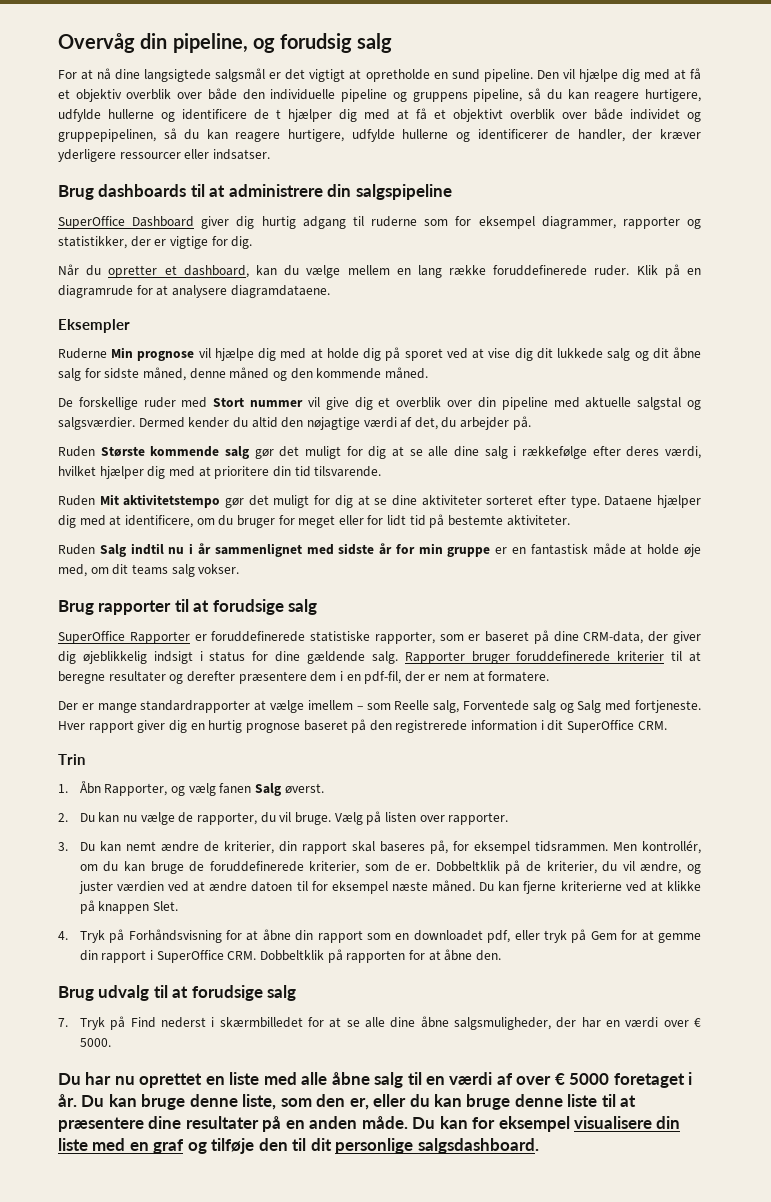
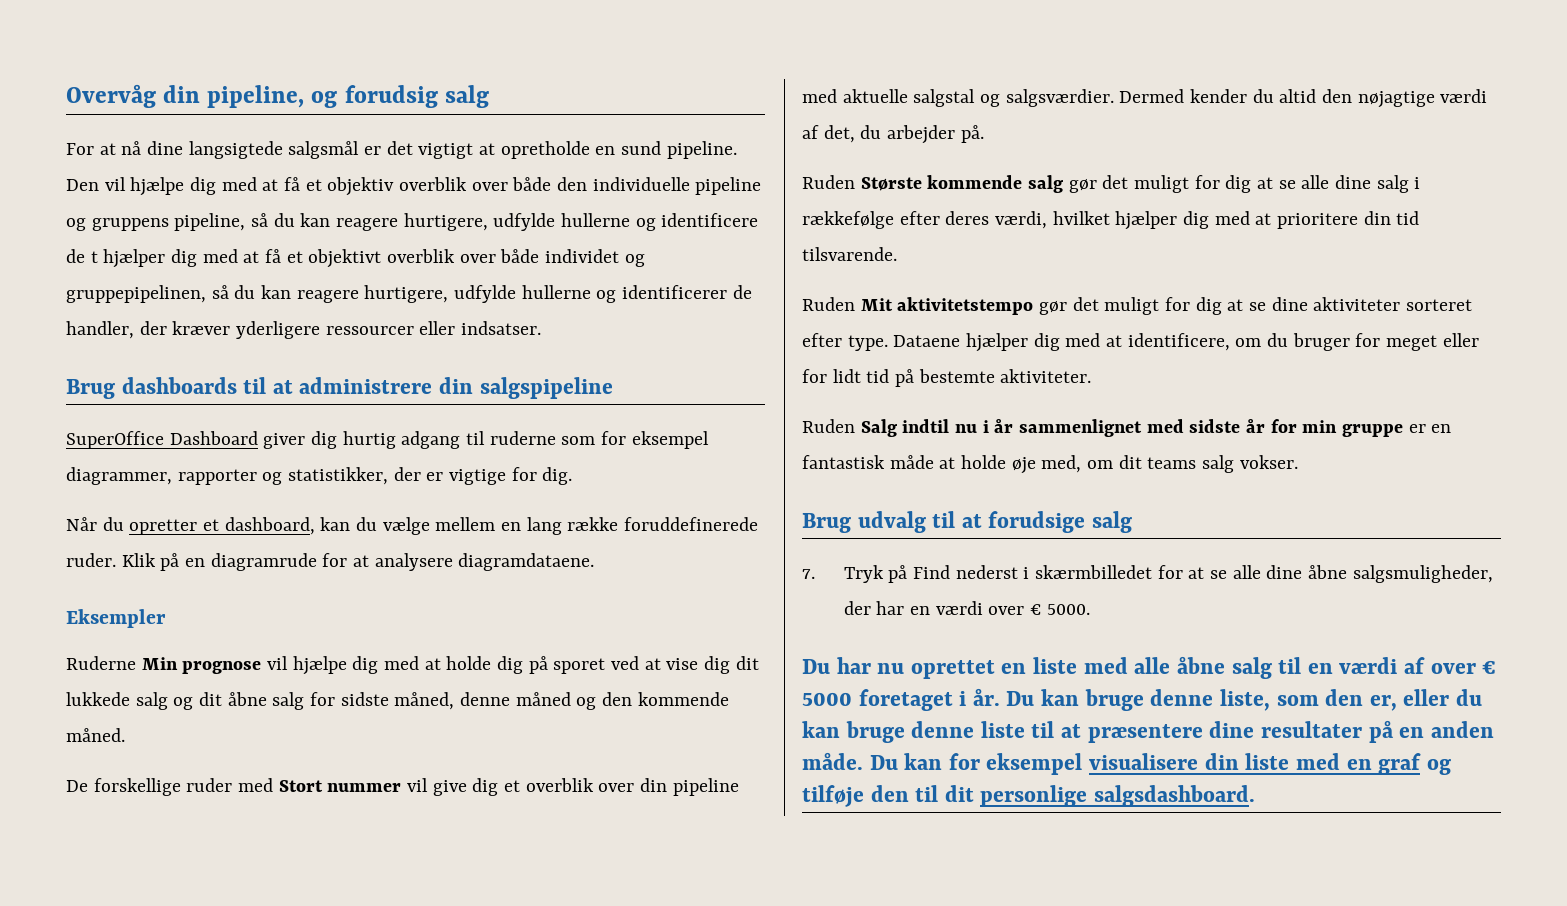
[58,599,318,615] [58,630,701,644] [58,651,701,664] [58,671,550,684] [58,700,701,713] [58,719,667,733] [58,754,85,765] [58,781,324,796] [58,811,509,825] [58,840,701,854] [79,860,702,874] [78,880,701,894] [79,900,179,914] [58,929,702,943] [79,949,501,963] // Brug rapporter til at forudsige salg // SuperOffice Rapporter er foruddefinerede statistiske rapporter, som er baseret på dine CRM-data, der giver dig øjeblikkelig indsigt i status for dine gældende salg. Rapporter bruger foruddefinerede kriterier til at beregne resultater og derefter præsentere dem i en pdf-fil, der er nem at formatere. // Der er mange standardrapporter at vælge imellem – som Reelle salg, Forventede salg og Salg med fortjeneste. Hver rapport giver dig en hurtig prognose baseret på den registrerede information i dit SuperOffice CRM. // Trin // 1. Åbn Rapporter, og vælg fanen Salg øverst. // 2. Du kan nu vælge de rapporter, du vil bruge. Vælg på listen over rapporter. // 3. Du kan nemt ændre de kriterier, din rapport skal baseres på, for eksempel tidsrammen. Men kontrollér, om du kan bruge de foruddefinerede kriterier, som de er. Dobbeltklik på de kriterier, du vil ændre, og juster værdien ved at ændre datoen til for eksempel næste måned. Du kan fjerne kriterierne ved at klikke på knappen Slet. // 4. Tryk på Forhåndsvisning for at åbne din rapport som en downloadet pdf, eller tryk på Gem for at gemme din rapport i SuperOffice CRM. Dobbeltklik på rapporten for at åbne den. -> (1298, 462) none

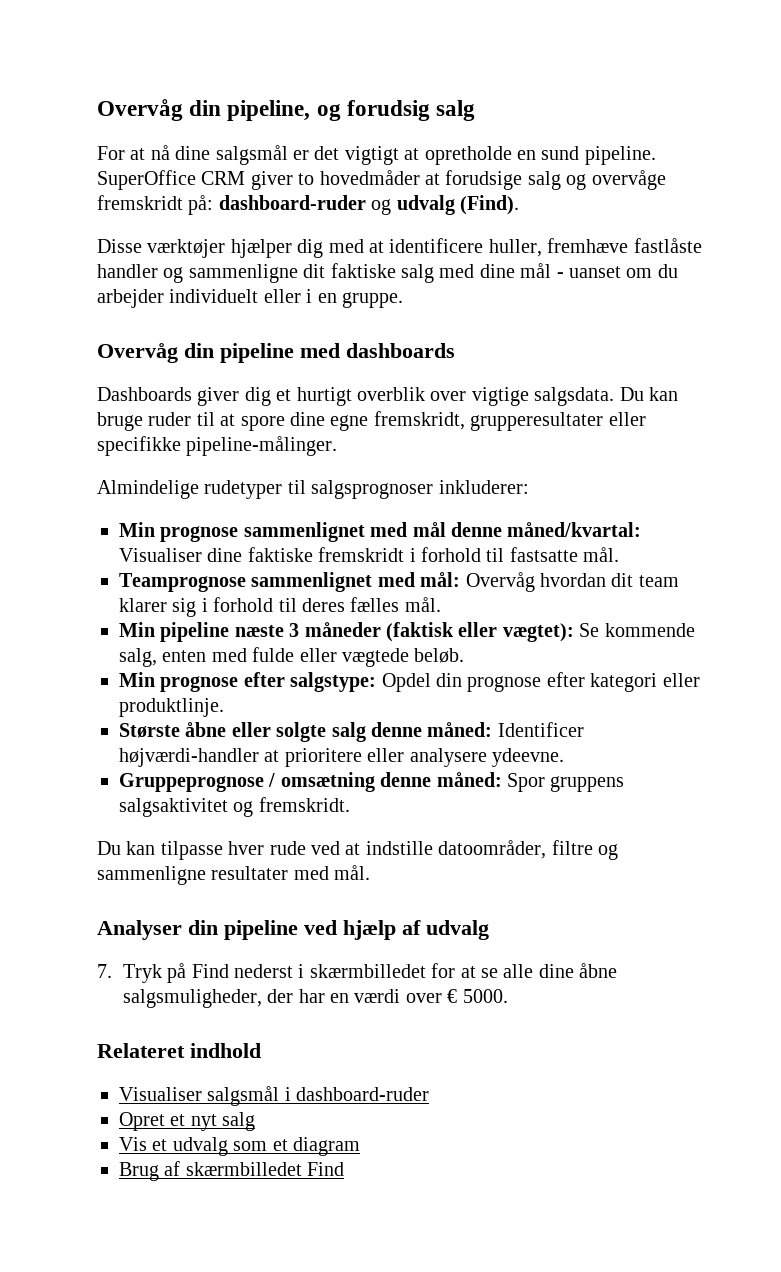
[188,141,283,159] langsigtede -> (211, 153) none
[66,177,762,196] [66,213,759,231] [66,249,645,268] [66,285,752,303] [66,321,542,339] [66,377,613,399] [66,431,709,449] [66,467,573,485] [66,517,759,535] [66,553,595,571] [66,609,166,628] [66,656,759,675] [66,692,729,710] [66,728,125,742] [66,778,739,796] [802,89,1488,108] [802,125,984,144] [802,175,1421,193] [802,211,1420,230] [802,247,897,261] [802,297,1473,315] [802,333,1479,352] [802,369,1092,387] [802,419,1452,437] [802,455,1298,474] [802,511,1133,533] Den vil hjælpe dig med at få et objektiv overblik over både den individuelle pipeline og gruppens pipeline, så du kan reagere hurtigere, udfylde hullerne og identificere de t hjælper dig med at få et objektivt overblik over både individet og gruppepipelinen, så du kan reagere hurtigere, udfylde hullerne og identificerer de handler, der kræver yderligere ressourcer eller indsatser. // Brug dashboards til at administrere din salgspipeline // SuperOffice Dashboard giver dig hurtig adgang til ruderne som for eksempel diagrammer, rapporter og statistikker, der er vigtige for dig. // Når du opretter et dashboard, kan du vælge mellem en lang række foruddefinerede ruder. Klik på en diagramrude for at analysere diagramdataene. // Eksempler // Ruderne Min prognose vil hjælpe dig med at holde dig på sporet ved at vise dig dit lukkede salg og dit åbne salg for sidste måned, denne måned og den kommende måned. // De forskellige ruder med Stort nummer vil give dig et overblik over din pipeline med aktuelle salgstal og salgsværdier. Dermed kender du altid den nøjagtige værdi af det, du arbejder på. // Ruden Største kommende salg gør det muligt for dig at se alle dine salg i rækkefølge efter deres værdi, hvilket hjælper dig med at prioritere din tid tilsvarende. // Ruden Mit aktivitetstempo gør det muligt for dig at se dine aktiviteter sorteret efter type. Dataene hjælper dig med at identificere, om du bruger for meget eller for lidt tid på bestemte aktiviteter. // Ruden Salg indtil nu i år sammenlignet med sidste år for min gruppe er en fantastisk måde at holde øje med, om dit teams salg vokser. // Brug udvalg til at forudsige salg -> [97,170,666,190] [97,195,519,215] [97,238,702,258] [97,263,678,283] [97,289,403,308] [97,343,455,363] [97,387,678,406] [97,411,646,431] [97,436,338,456] [97,480,529,499] [119,522,642,542] [119,547,620,562] [119,572,679,592] [119,597,441,617] [119,622,695,642] [119,647,465,667] [119,672,700,692] [119,698,224,717] [119,722,584,742] [119,748,564,767] [119,772,625,792] [119,797,350,817] [97,840,618,860] [97,865,371,885] [97,920,489,940] SuperOffice CRM giver to hovedmåder at forudsige salg og overvåge fremskridt på: dashboard-ruder og udvalg (Find). // Disse værktøjer hjælper dig med at identificere huller, fremhæve fastlåste handler og sammenligne dit faktiske salg med dine mål - uanset om du arbejder individuelt eller i en gruppe. // Overvåg din pipeline med dashboards // Dashboards giver dig et hurtigt overblik over vigtige salgsdata. Du kan bruge ruder til at spore dine egne fremskridt, grupperesultater eller specifikke pipeline-målinger. // Almindelige rudetyper til salgsprognoser inkluderer: // Min prognose sammenlignet med mål denne måned/kvartal: Visualiser dine faktiske fremskridt i forhold til fastsatte mål. // Teamprognose sammenlignet med mål: Overvåg hvordan dit team klarer sig i forhold til deres fælles mål. // Min pipeline næste 3 måneder (faktisk eller vægtet): Se kommende salg, enten med fulde eller vægtede beløb. // Min prognose efter salgstype: Opdel din prognose efter kategori eller produktlinje. // Største åbne eller solgte salg denne måned: Identificer højværdi-handler at prioritere eller analysere ydeevne. // Gruppeprognose / omsætning denne måned: Spor gruppens salgsaktivitet og fremskridt. // Du kan tilpasse hver rude ved at indstille datoområder, filtre og sammenligne resultater med mål. // Analyser din pipeline ved hjælp af udvalg
[802,656,1497,679] [802,688,1482,711] [802,720,1494,743] [802,752,1451,775] [802,785,1256,807] Du har nu oprettet en liste med alle åbne salg til en værdi af over € 5000 foretaget i år. Du kan bruge denne liste, som den er, eller du kan bruge denne liste til at præsentere dine resultater på en anden måde. Du kan for eksempel visualisere din liste med en graf og tilføje den til dit personlige salgsdashboard. -> [97,1043,261,1058] [119,1086,430,1106] [119,1112,256,1131] [119,1137,360,1156] [119,1161,345,1181] Relateret indhold // Visualiser salgsmål i dashboard-ruder // Opret et nyt salg // Vis et udvalg som et diagram // Brug af skærmbilledet Find

